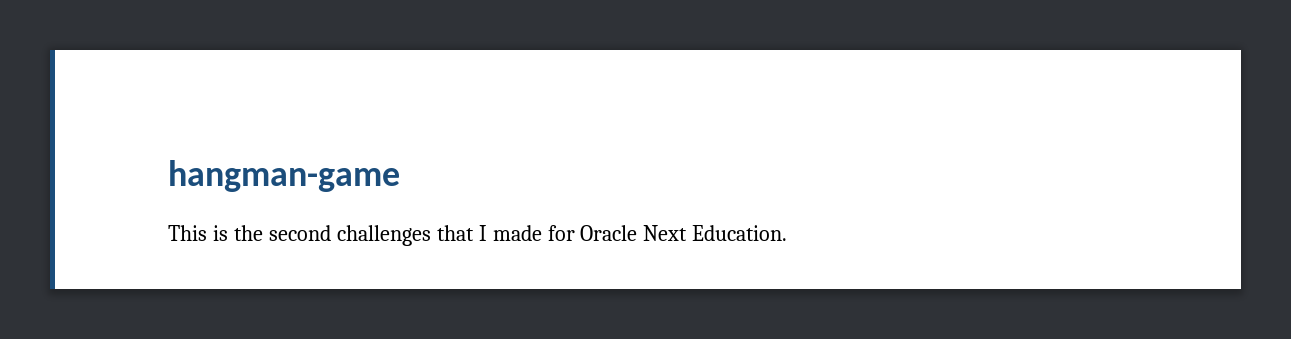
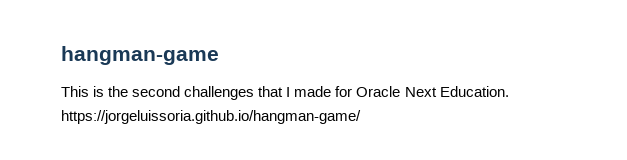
(788, 233) none -> [61,110,361,124] https://jorgeluissoria.github.io/hangman-game/

